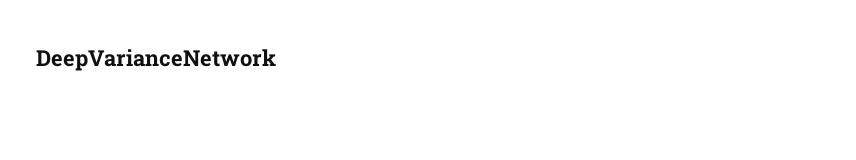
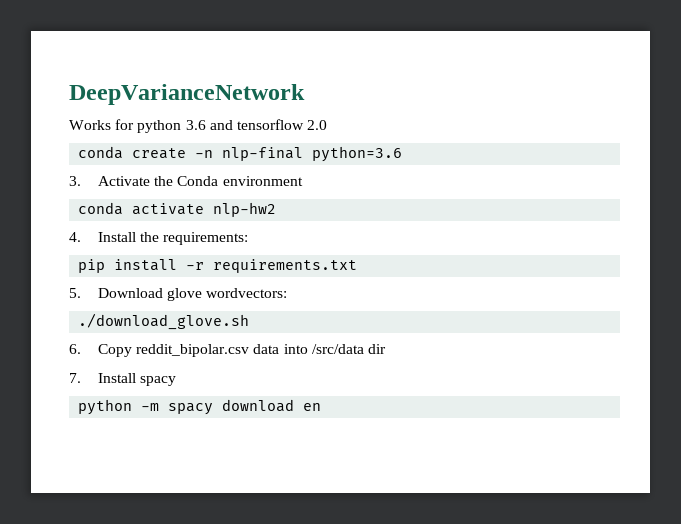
(276, 60) none -> [69,119,328,133] [78,146,403,162] [69,176,303,186] [78,202,277,217] [69,232,249,245] [78,259,358,273] [69,288,288,301] [78,313,250,330] [69,344,386,357] [69,373,177,386] [78,399,322,415] // Works for python 3.6 and tensorflow 2.0 // conda create -n nlp-final python=3.6 // 3. Activate the Conda environment // conda activate nlp-hw2 // 4. Install the requirements: // pip install -r requirements.txt // 5. Download glove wordvectors: // ./download_glove.sh // 6. Copy reddit_bipolar.csv data into /src/data dir // 7. Install spacy // python -m spacy download en

